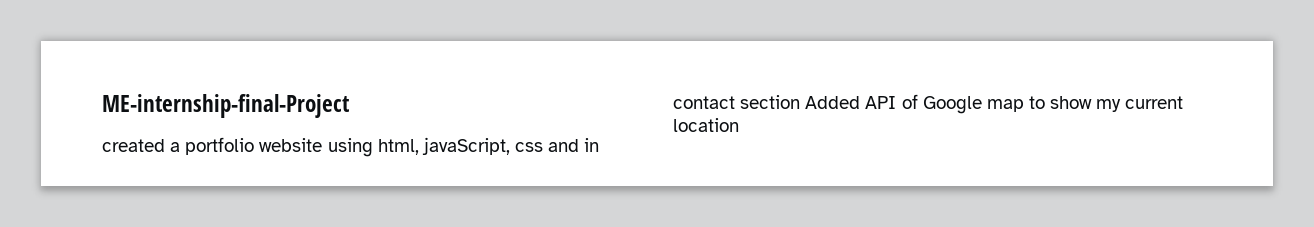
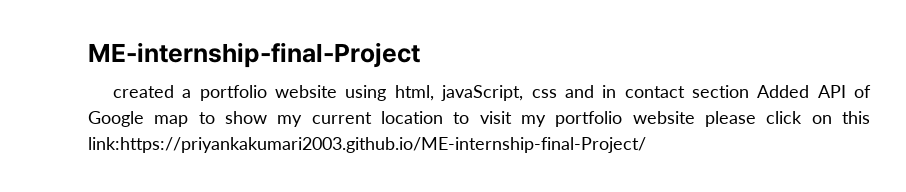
(739, 125) none -> [453,111,871,127] [88,137,646,153] to visit my portfolio website please click on this link:https://priyankakumari2003.github.io/ME-internship-final-Project/

